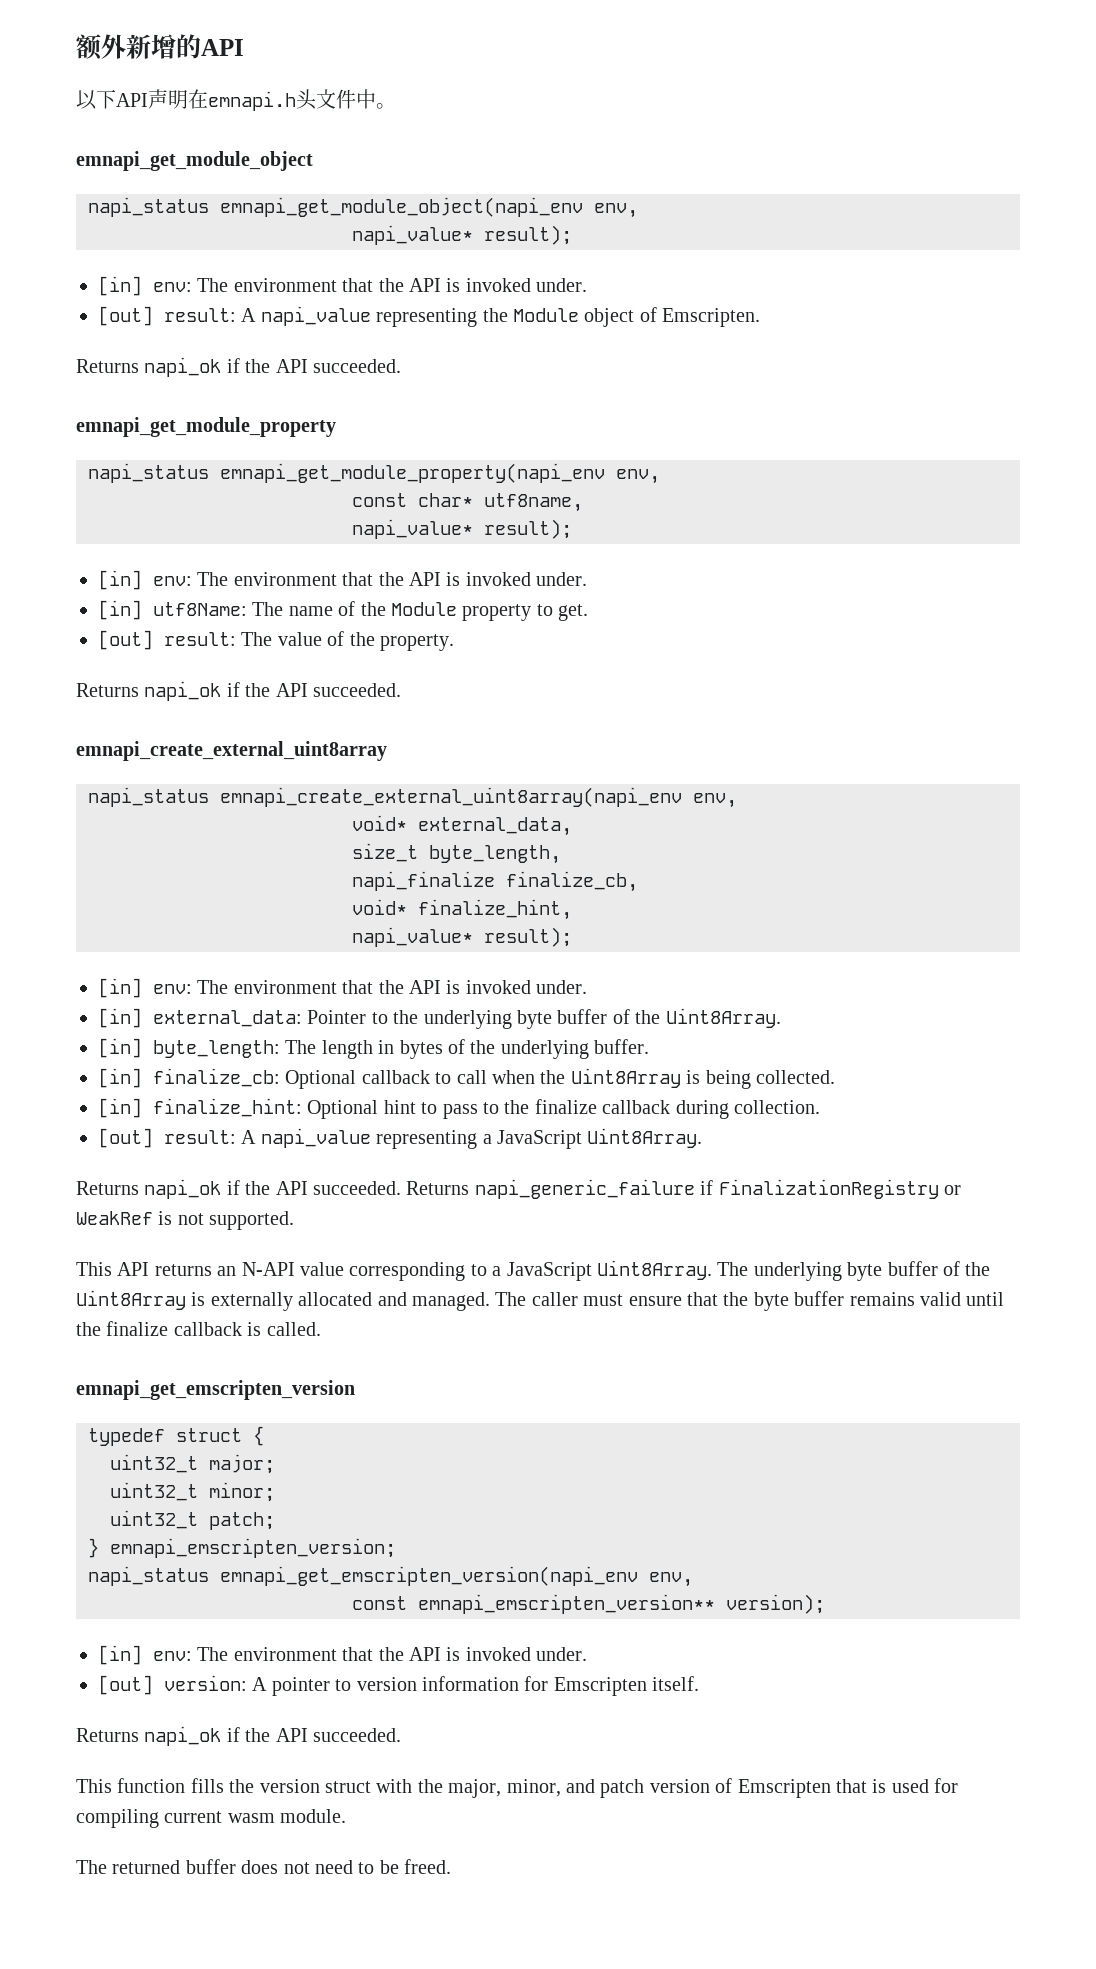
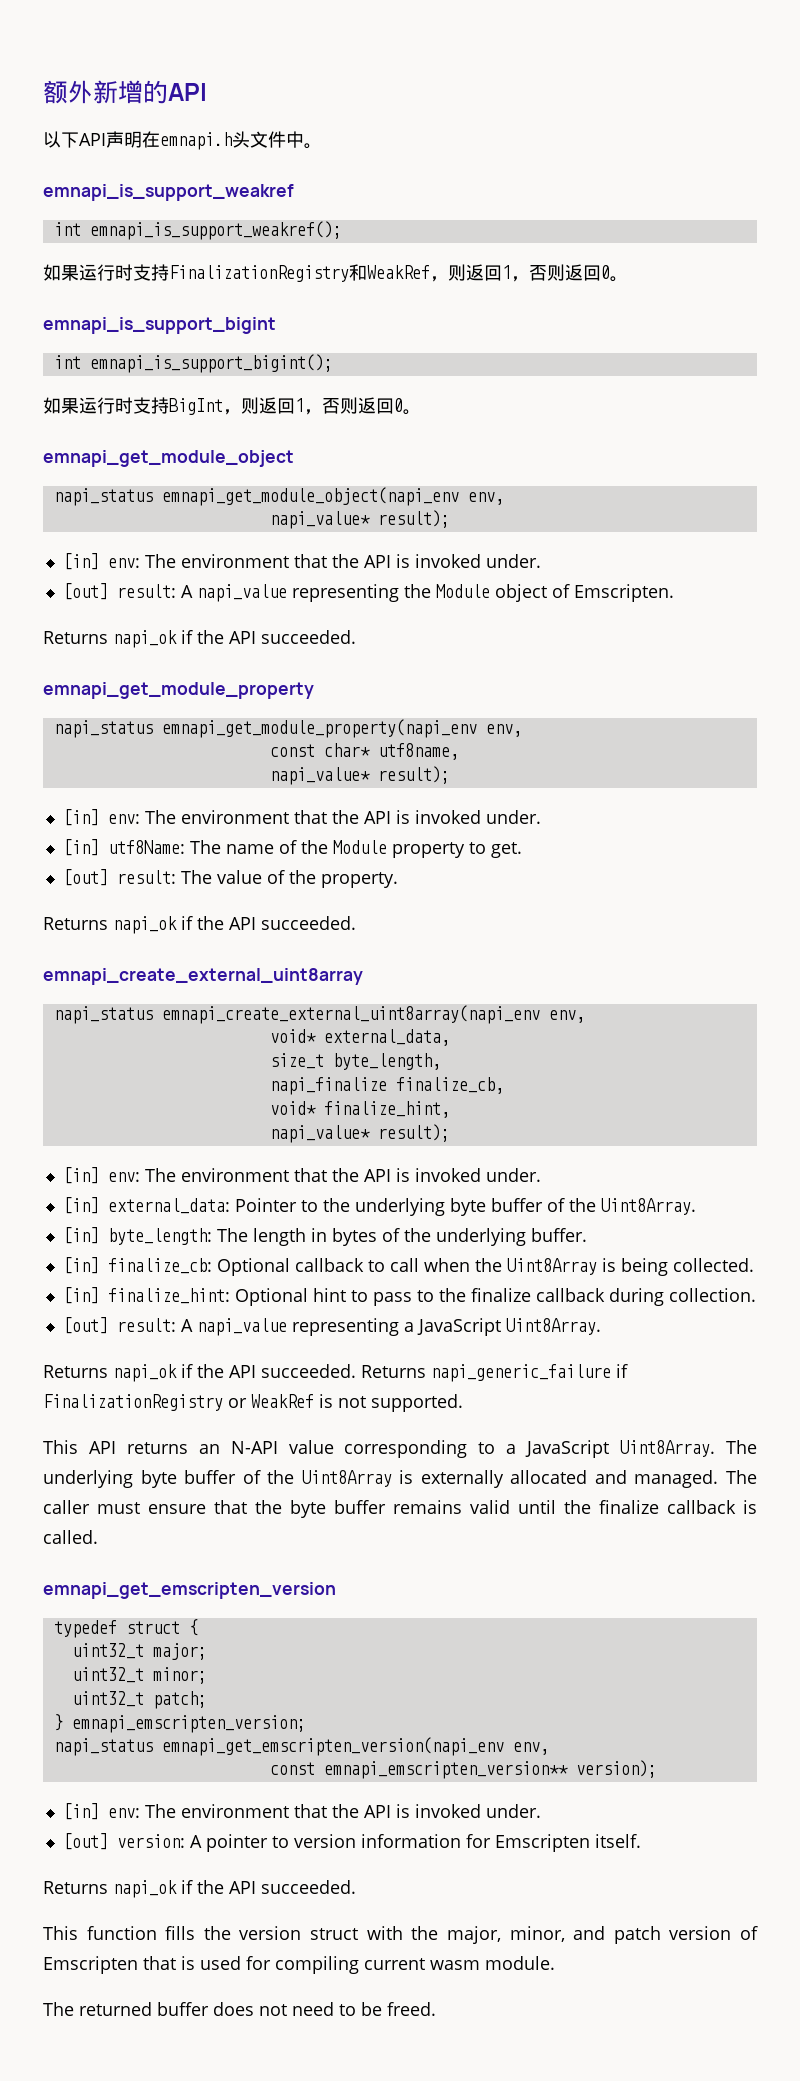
(396, 106) none -> [43,184,294,201] [53,221,342,240] [43,264,628,282] [43,317,276,334] [53,354,333,373] [43,397,421,415] // emnapi_is_support_weakref // int emnapi_is_support_weakref(); // 如果运行时支持FinalizationRegistry和WeakRef，则返回1，否则返回0。 // emnapi_is_support_bigint // int emnapi_is_support_bigint(); // 如果运行时支持BigInt，则返回1，否则返回0。

